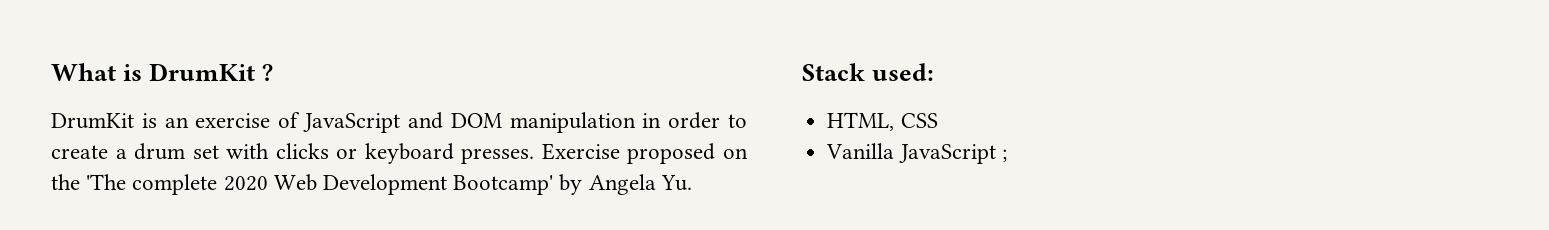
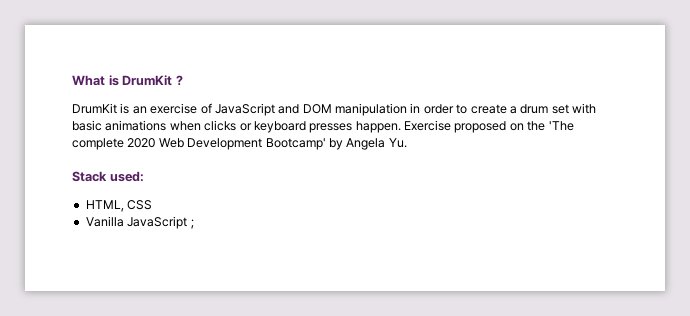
(270, 151) none -> [72,120,201,131] basic animations when
[461,148,535,164] presses. -> [309,121,401,133] presses happen.

